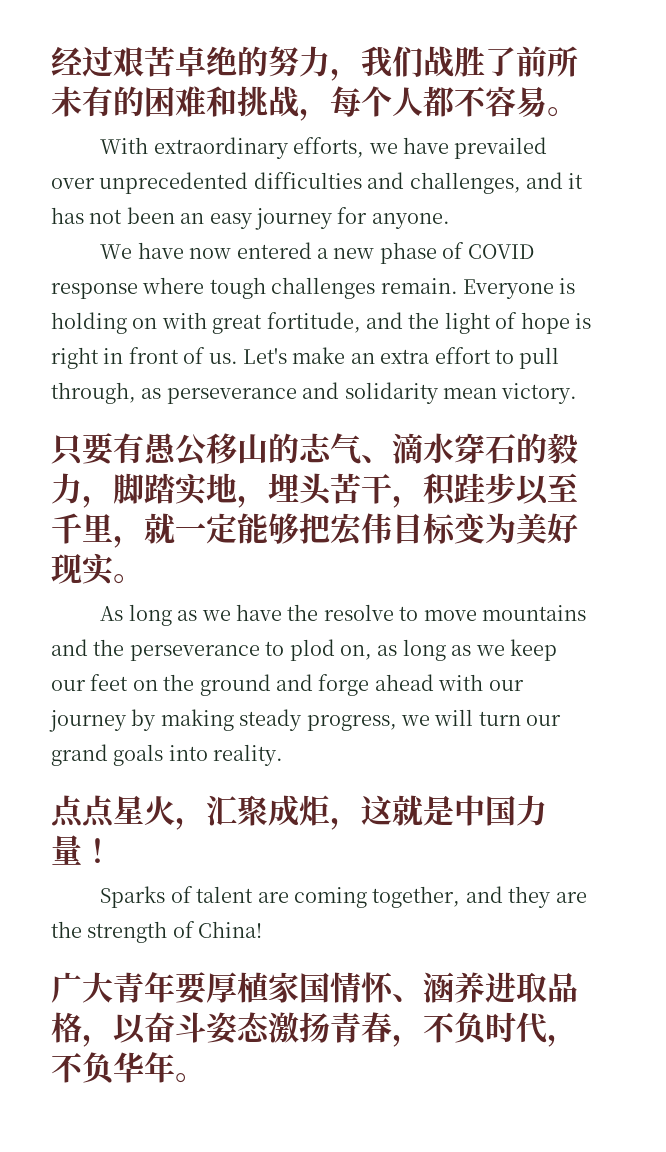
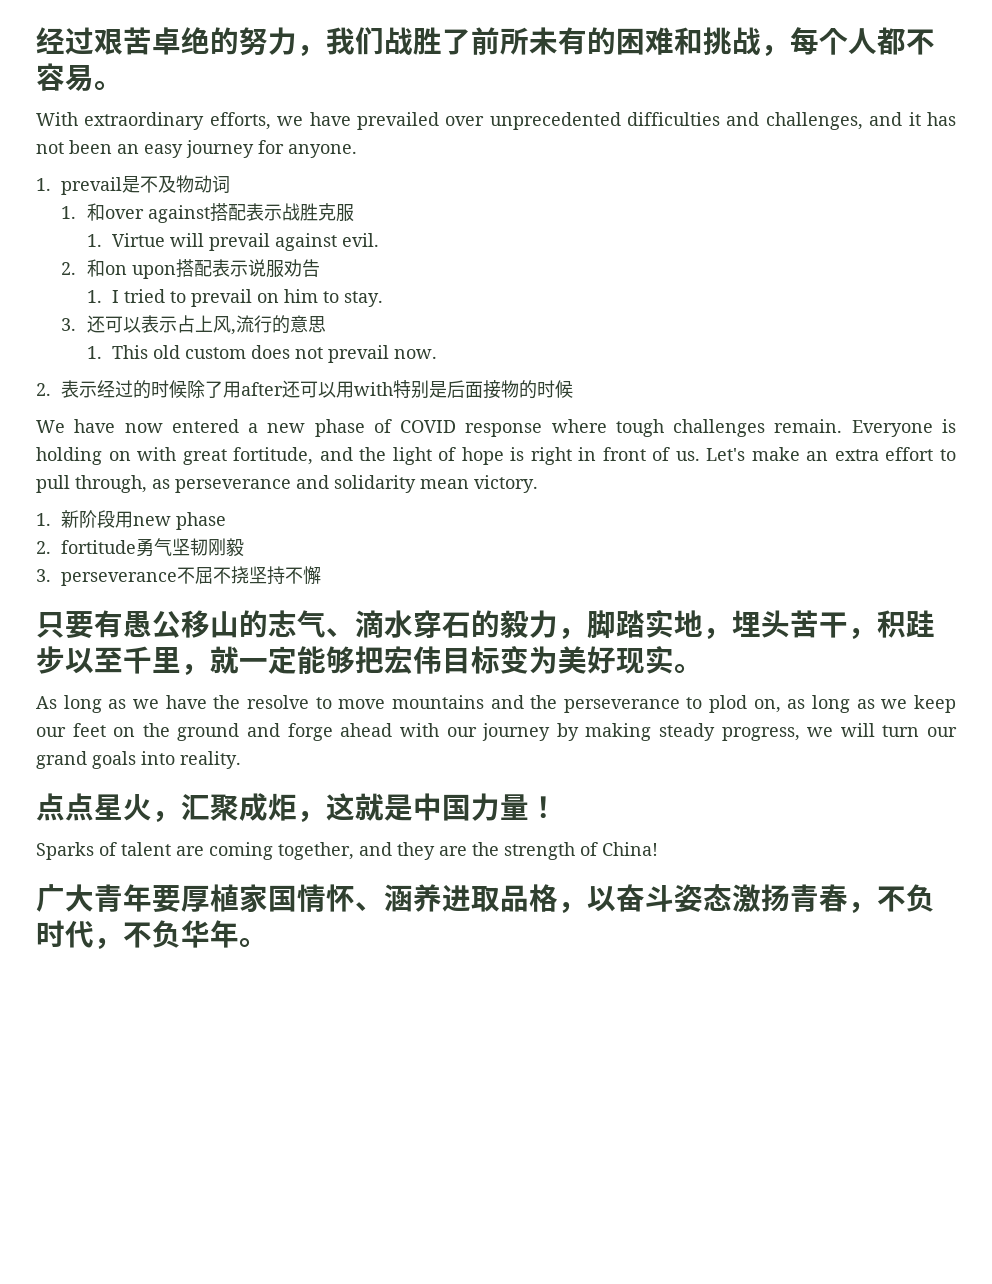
(450, 220) none -> [36,175,231,195] [61,203,354,223] [86,233,380,251] [61,259,320,279] [86,289,384,307] [61,315,326,335] [86,345,438,363] [36,380,574,399] // 1. prevail是不及物动词 // 1.和over against搭配表示战胜克服 // 1. Virtue will prevail against evil. // 2.和on upon搭配表示说服劝告 // 1. I tried to prevail on him to stay. // 3.还可以表示占上风,流行的意思 // 1. This old custom does not prevail now. // 2.表示经过的时候除了用after还可以用with特别是后面接物的时候
(578, 393) none -> [36,510,227,530] [36,538,245,557] [36,566,322,586] // 1.新阶段用new phase // 2. fortitude勇气坚韧刚毅 // 3. perseverance不屈不挠坚持不懈

